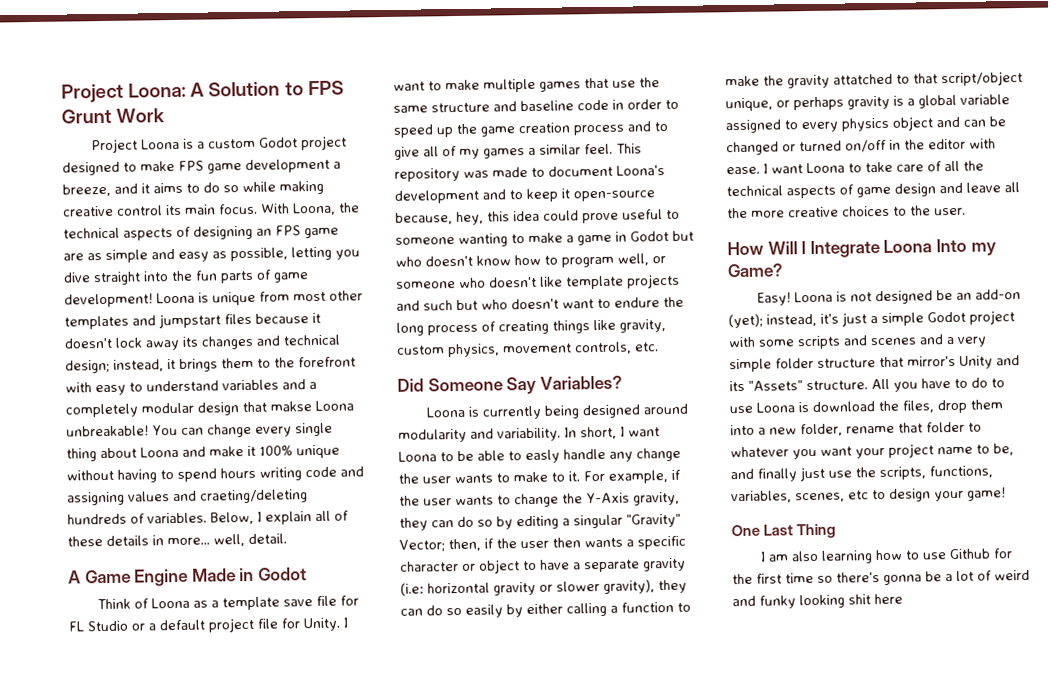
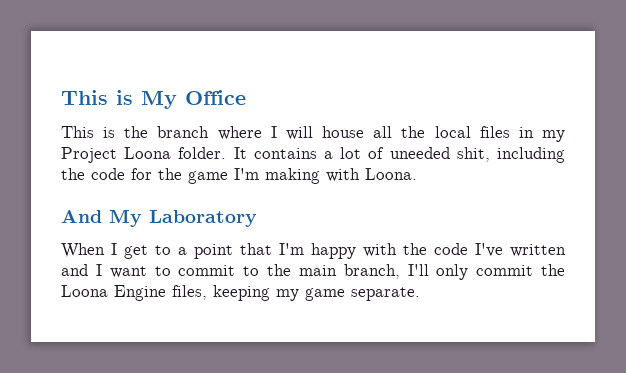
[61,80,344,103] [61,108,166,124] [91,135,348,154] [62,158,341,176] [62,180,324,197] [63,202,360,217] [63,225,339,241] [63,246,360,263] [63,269,309,286] [64,290,363,308] [64,312,321,330] [64,334,340,351] [65,356,356,374] [65,379,317,396] [65,400,354,418] [66,422,333,438] [66,444,340,462] [66,466,364,483] [67,489,308,506] [67,510,349,525] [67,533,287,547] [68,567,307,587] [97,595,360,611] [68,617,348,633] [393,77,660,93] [393,99,679,113] [393,121,668,138] [394,143,642,160] [394,165,665,182] [394,188,655,204] [395,209,680,226] [395,230,694,247] [395,253,666,268] [396,273,680,290] [396,296,684,311] [396,319,666,336] [397,341,659,358] [397,375,622,395] [426,403,689,420] [398,426,660,443] [398,447,681,464] [398,469,681,484] [399,491,680,508] [399,513,681,531] [399,535,686,552] [400,557,686,574] [400,579,687,596] [400,601,691,618] [725,71,1023,89] [725,94,1010,112] [725,116,1006,134] [726,138,996,156] [726,160,984,175] [726,182,1020,199] [727,205,966,219] [727,238,997,259] [727,263,783,278] [757,289,1022,306] [728,310,1015,329] [728,334,987,350] [729,355,1020,373] [729,377,1005,392] [729,399,1003,414] [730,421,982,437] [730,443,1014,460] [730,465,993,482] [731,487,1006,504] [731,523,837,539] [760,548,1014,564] [732,569,1030,586] [732,593,903,609] Project Loona: A Solution to FPS Grunt Work // Project Loona is a custom Godot project designed to make FPS game development a breeze, and it aims to do so while making creative control its main focus. With Loona, the technical aspects of designing an FPS game are as simple and easy as possible, letting you dive straight into the fun parts of game development! Loona is unique from most other templates and jumpstart files because it doesn't lock away its changes and technical design; instead, it brings them to the forefront with easy to understand variables and a completely modular design that makse Loona unbreakable! You can change every single thing about Loona and make it 100% unique without having to spend hours writing code and assigning values and craeting/deleting hundreds of variables. Below, I explain all of these details in more... well, detail. // A Game Engine Made in Godot // Think of Loona as a template save file for FL Studio or a default project file for Unity. I want to make multiple games that use the same structure and baseline code in order to speed up the game creation process and to give all of my games a similar feel. This repository was made to document Loona's development and to keep it open-source because, hey, this idea could prove useful to someone wanting to make a game in Godot but who doesn't know how to program well, or someone who doesn't like template projects and such but who doesn't want to endure the long process of creating things like gravity, custom physics, movement controls, etc. // Did Someone Say Variables? // Loona is currently being designed around modularity and variability. In short, I want Loona to be able to easly handle any change the user wants to make to it. For example, if the user wants to change the Y-Axis gravity, they can do so by editing a singular "Gravity" Vector; then, if the user then wants a specific character or object to have a separate gravity (i.e: horizontal gravity or slower gravity), they can do so easily by either calling a function to make the gravity attatched to that script/object unique, or perhaps gravity is a global variable assigned to every physics object and can be changed or turned on/off in the editor with ease. I want Loona to take care of all the technical aspects of game design and leave all the more creative choices to the user. // How Will I Integrate Loona Into my Game? // Easy! Loona is not designed be an add-on (yet); instead, it's just a simple Godot project with some scripts and scenes and a very simple folder structure that mirror's Unity and its "Assets" structure. All you have to do to use Loona is download the files, drop them into a new folder, rename that folder to whatever you want your project name to be, and finally just use the scripts, functions, variables, scenes, etc to design your game! // One Last Thing // I am also learning how to use Github for the first time so there's gonna be a lot of weird and funky looking shit here -> [61,90,246,109] [61,126,565,142] [61,147,565,163] [61,168,417,184] [61,209,257,227] [61,243,566,259] [61,264,565,280] [61,285,420,301] This is My Office // This is the branch where I will house all the local files in my Project Loona folder. It contains a lot of uneeded shit, including the code for the game I'm making with Loona. // And My Laboratory // When I get to a point that I'm happy with the code I've written and I want to commit to the main branch, I'll only commit the Loona Engine files, keeping my game separate.

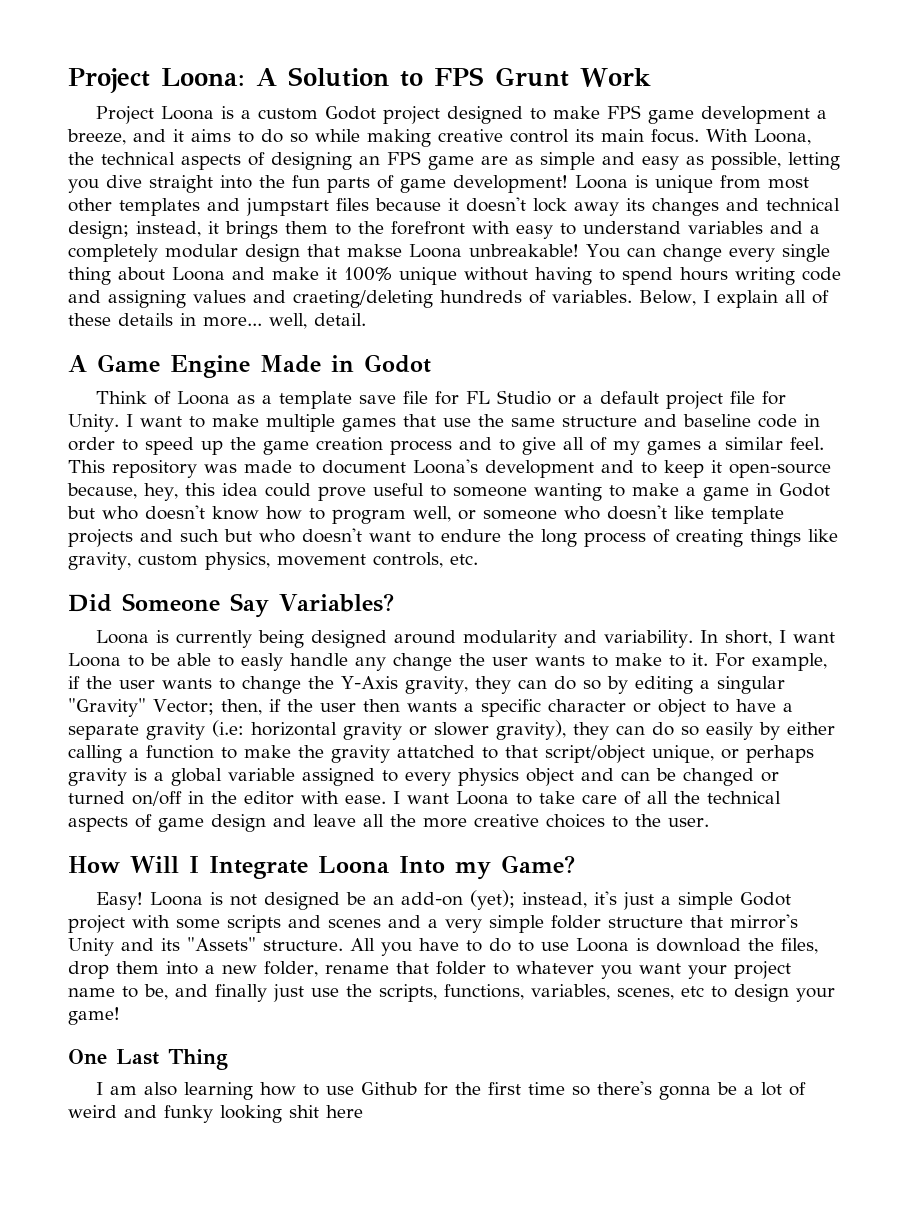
[61,90,246,109] [61,126,565,142] [61,147,565,163] [61,168,417,184] [61,209,257,227] [61,243,566,259] [61,264,565,280] [61,285,420,301] This is My Office // This is the branch where I will house all the local files in my Project Loona folder. It contains a lot of uneeded shit, including the code for the game I'm making with Loona. // And My Laboratory // When I get to a point that I'm happy with the code I've written and I want to commit to the main branch, I'll only commit the Loona Engine files, keeping my game separate. -> [68,67,651,93] [95,105,827,124] [67,129,811,147] [68,151,840,170] [68,175,809,193] [68,197,840,216] [68,221,820,239] [68,244,830,262] [68,267,841,285] [68,290,829,308] [68,313,366,329] [68,354,431,378] [95,390,786,409] [68,414,820,432] [68,437,824,455] [68,459,831,478] [67,483,830,501] [67,505,784,524] [68,528,838,547] [68,552,478,570] [68,593,394,618] [95,630,835,648] [68,653,827,671] [68,676,785,694] [68,698,793,717] [68,720,835,740] [68,745,814,763] [68,768,779,786] [68,791,781,806] [68,814,709,832] [68,855,575,880] [95,890,791,910] [68,914,798,933] [68,937,818,956] [68,961,791,979] [68,984,835,1002] [68,1007,120,1025] [68,1049,228,1070] [95,1081,806,1100] [68,1105,363,1123] Project Loona: A Solution to FPS Grunt Work // Project Loona is a custom Godot project designed to make FPS game development a breeze, and it aims to do so while making creative control its main focus. With Loona, the technical aspects of designing an FPS game are as simple and easy as possible, letting you dive straight into the fun parts of game development! Loona is unique from most other templates and jumpstart files because it doesn't lock away its changes and technical design; instead, it brings them to the forefront with easy to understand variables and a completely modular design that makse Loona unbreakable! You can change every single thing about Loona and make it 100% unique without having to spend hours writing code and assigning values and craeting/deleting hundreds of variables. Below, I explain all of these details in more... well, detail. // A Game Engine Made in Godot // Think of Loona as a template save file for FL Studio or a default project file for Unity. I want to make multiple games that use the same structure and baseline code in order to speed up the game creation process and to give all of my games a similar feel. This repository was made to document Loona's development and to keep it open-source because, hey, this idea could prove useful to someone wanting to make a game in Godot but who doesn't know how to program well, or someone who doesn't like template projects and such but who doesn't want to endure the long process of creating things like gravity, custom physics, movement controls, etc. // Did Someone Say Variables? // Loona is currently being designed around modularity and variability. In short, I want Loona to be able to easly handle any change the user wants to make to it. For example, if the user wants to change the Y-Axis gravity, they can do so by editing a singular "Gravity" Vector; then, if the user then wants a specific character or object to have a separate gravity (i.e: horizontal gravity or slower gravity), they can do so easily by either calling a function to make the gravity attatched to that script/object unique, or perhaps gravity is a global variable assigned to every physics object and can be changed or turned on/off in the editor with ease. I want Loona to take care of all the technical aspects of game design and leave all the more creative choices to the user. // How Will I Integrate Loona Into my Game? // Easy! Loona is not designed be an add-on (yet); instead, it's just a simple Godot project with some scripts and scenes and a very simple folder structure that mirror's Unity and its "Assets" structure. All you have to do to use Loona is download the files, drop them into a new folder, rename that folder to whatever you want your project name to be, and finally just use the scripts, functions, variables, scenes, etc to design your game! // One Last Thing // I am also learning how to use Github for the first time so there's gonna be a lot of weird and funky looking shit here

